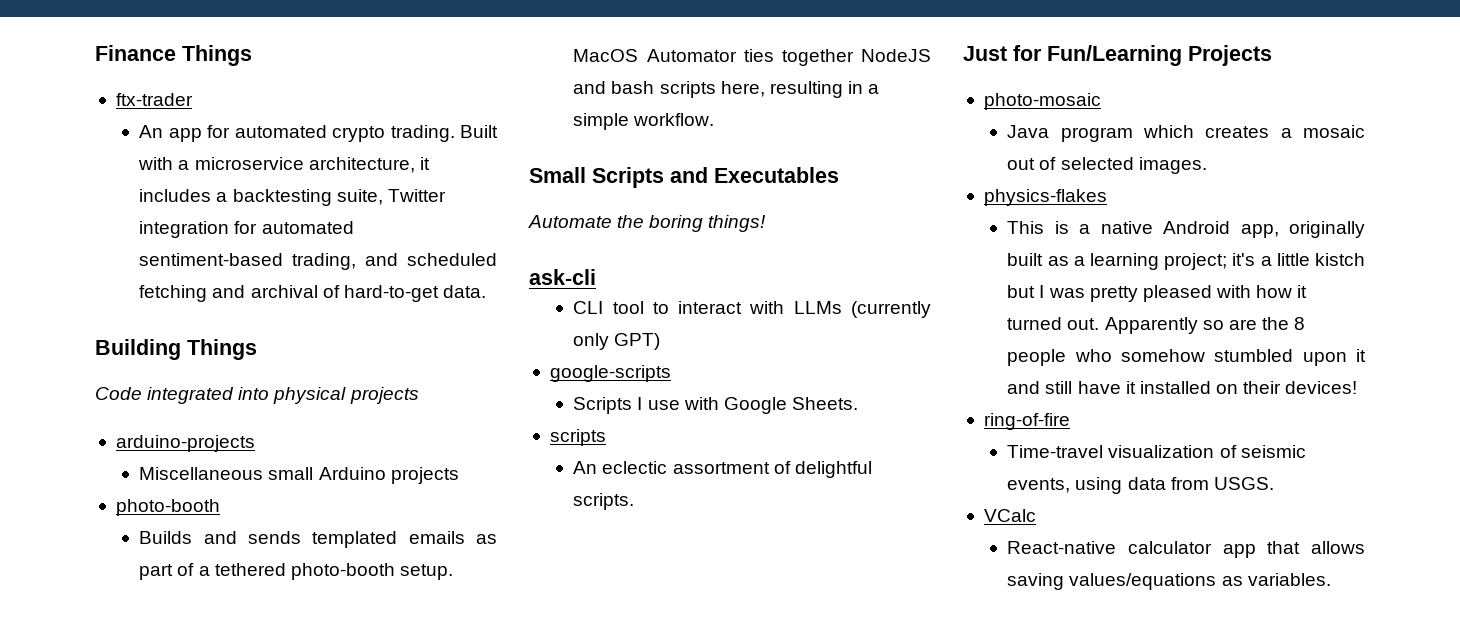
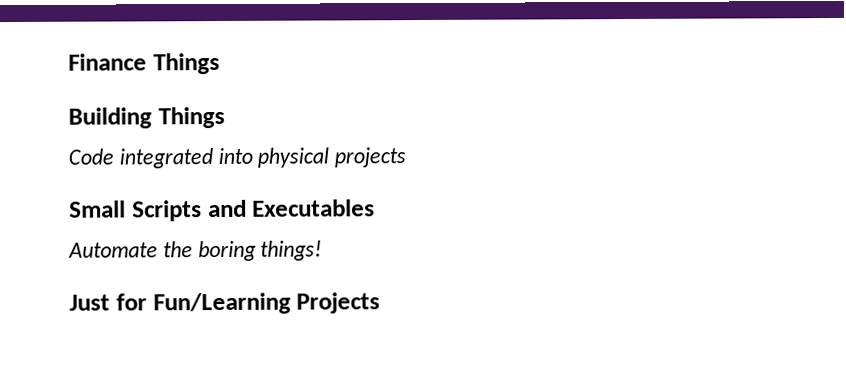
[115,93,193,106] [139,125,498,142] [138,157,430,173] [139,189,446,206] [139,221,354,238] [139,253,497,270] [139,285,487,302] // ftx-trader // An app for automated crypto trading. Built with a microservice architecture, it includes a backtesting suite, Twitter integration for automated sentiment-based trading, and scheduled fetching and archival of hard-to-get data. -> (220, 63) none
[115,435,255,452] [139,467,459,484] [115,499,220,516] [139,531,497,548] [139,563,454,580] [573,49,931,66] [573,81,880,98] [573,113,715,130] // arduino-projects // Miscellaneous small Arduino projects // photo-booth // Builds and sends templated emails as part of a tethered photo-booth setup. MacOS Automator ties together NodeJS and bash scripts here, resulting in a simple workflow. -> (407, 157) none
[529,269,596,285] [573,301,931,318] [573,333,661,350] [549,365,671,382] [573,397,859,414] [549,429,606,446] [573,461,872,478] [573,493,635,510] [963,45,1272,66] [983,93,1101,110] [1007,125,1365,142] [1007,157,1207,174] [983,189,1107,206] [1007,221,1365,238] [1007,253,1365,270] [1007,285,1308,302] [1007,317,1306,334] [1007,349,1366,366] [1007,381,1358,394] [983,413,1070,430] [1007,445,1306,458] [1007,477,1274,494] [983,509,1036,522] [1007,541,1365,558] [1007,573,1331,590] ask-cli // CLI tool to interact with LLMs (currently only GPT) // google-scripts // Scripts I use with Google Sheets. // scripts // An eclectic assortment of delightful scripts. // Just for Fun/Learning Projects // photo-mosaic // Java program which creates a mosaic out of selected images. // physics-flakes // This is a native Android app, originally built as a learning project; it's a little kistch but I was pretty pleased with how it turned out. Apparently so are the 8 people who somehow stumbled upon it and still have it installed on their devices! // ring-of-fire // Time-travel visualization of seismic events, using data from USGS. // VCalc // React-native calculator app that allows saving values/equations as variables. -> [69,292,381,315] Just for Fun/Learning Projects

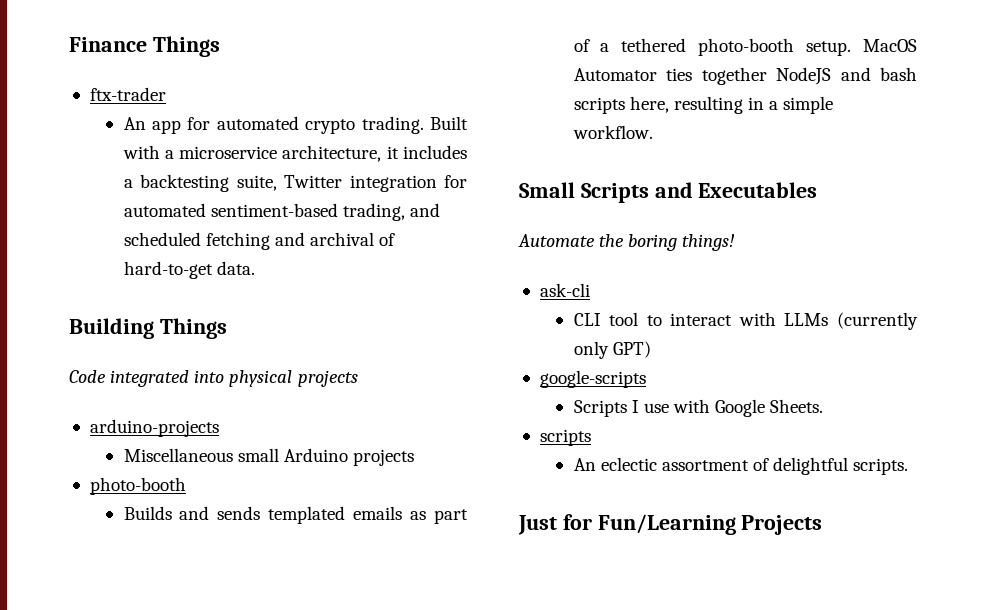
(220, 63) none -> [89,87,166,101] [123,116,468,134] [122,145,467,162] [123,174,467,192] [123,203,440,221] [123,232,396,250] [123,261,255,279] // ftx-trader // An app for automated crypto trading. Built with a microservice architecture, it includes a backtesting suite, Twitter integration for automated sentiment-based trading, and scheduled fetching and archival of hard-to-get data.
(407, 157) none -> [89,419,219,437] [123,448,414,466] [89,477,186,495] [123,506,468,524] [573,38,917,56] [573,67,917,85] [573,96,834,114] [572,125,653,139] // arduino-projects // Miscellaneous small Arduino projects // photo-booth // Builds and sends templated emails as part of a tethered photo-booth setup. MacOS Automator ties together NodeJS and bash scripts here, resulting in a simple workflow.
(323, 250) none -> [539,283,590,297] [573,312,918,330] [573,341,651,359] [539,370,646,388] [573,399,824,417] [539,429,591,446] [573,457,909,475] // ask-cli // CLI tool to interact with LLMs (currently only GPT) // google-scripts // Scripts I use with Google Sheets. // scripts // An eclectic assortment of delightful scripts.

